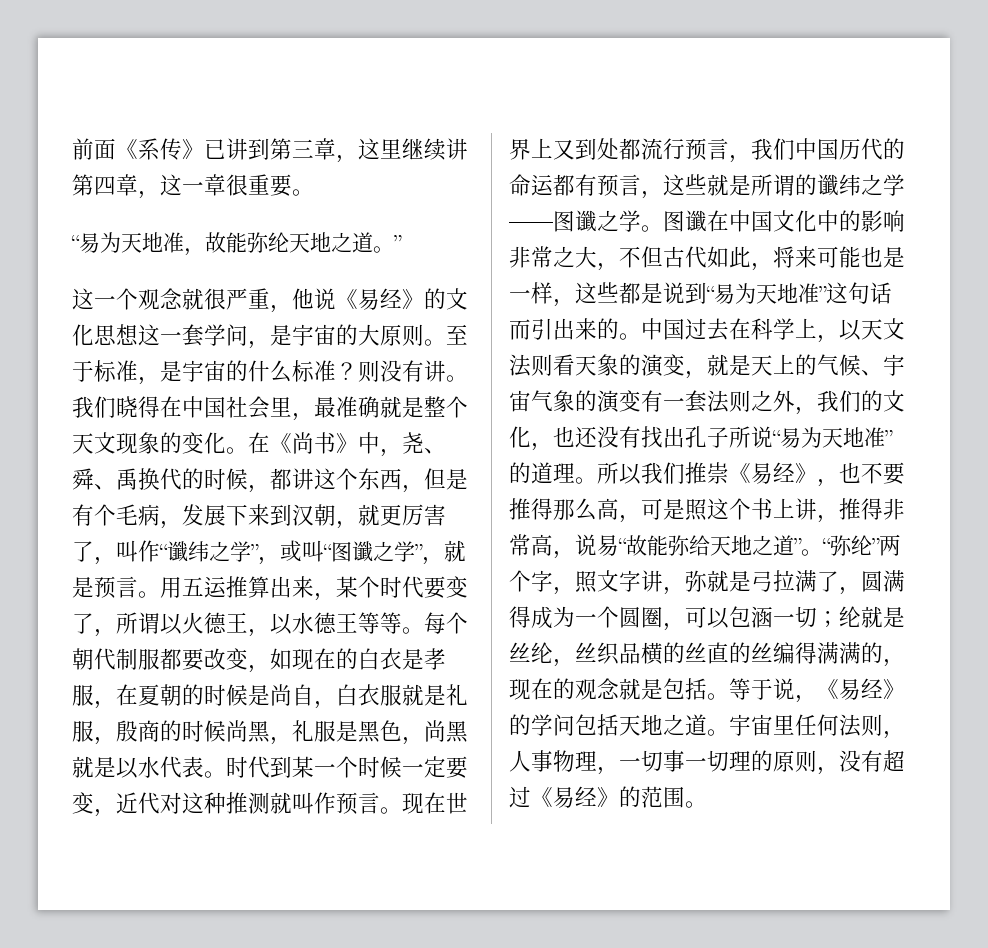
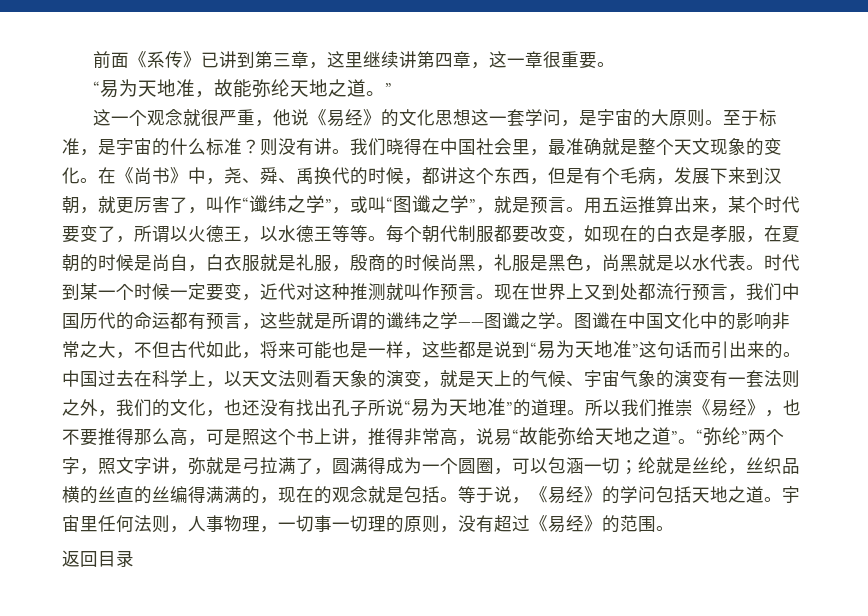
(707, 804) none -> [62,550,134,567] // 返回目录

